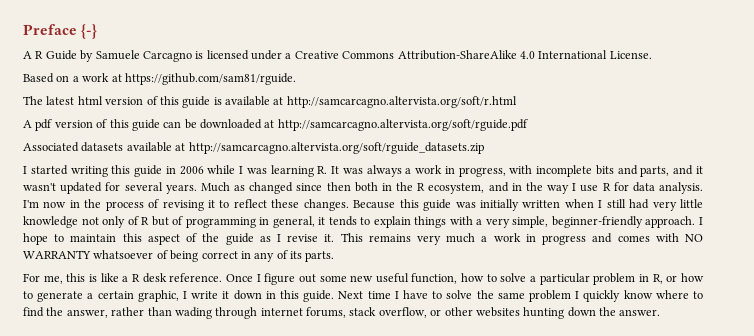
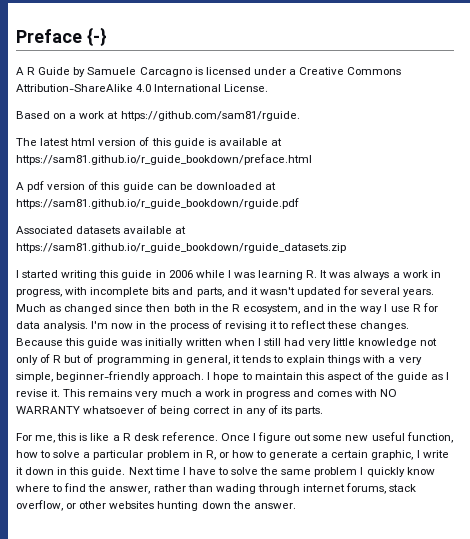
[286,96,517,108] http://samcarcagno.altervista.org/soft/r.html -> [16,154,312,165] https://sam81.github.io/r_guide_bookdown/preface.html
[277,119,528,131] http://samcarcagno.altervista.org/soft/rguide.pdf -> [16,198,299,209] https://sam81.github.io/r_guide_bookdown/rguide.pdf
[188,142,484,154] http://samcarcagno.altervista.org/soft/rguide_datasets.zip -> [16,243,346,253] https://sam81.github.io/r_guide_bookdown/rguide_datasets.zip

